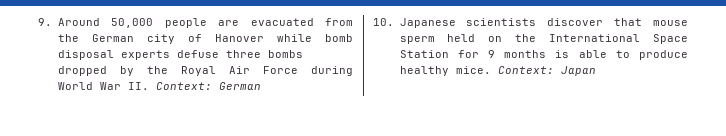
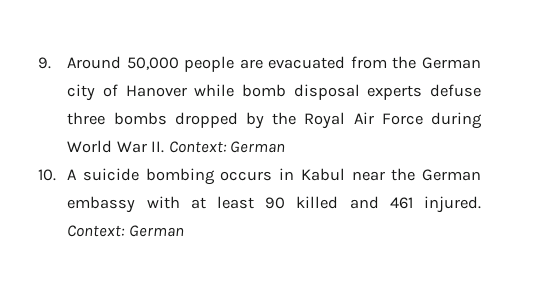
[399,18,688,28] [399,34,688,44] [399,50,688,60] [399,66,596,76] Japanese scientists discover that mouse sperm held on the International Space Station for 9 months is able to produce healthy mice. Context: Japan -> [67,168,482,185] [67,196,482,213] [67,225,184,237] A suicide bombing occurs in Kabul near the German embassy with at least 90 killed and 461 injured. Context: German

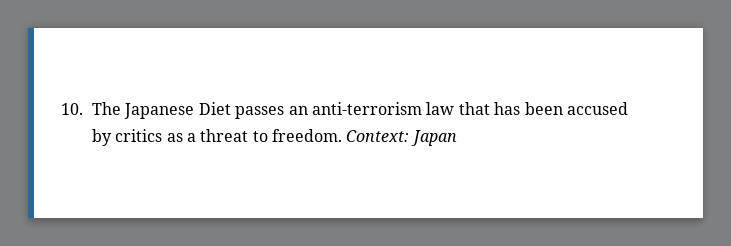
[38,56,481,72] [67,84,481,101] [67,112,483,129] [67,140,286,153] [38,168,482,185] [67,196,482,213] [67,225,184,237] 9. Around 50,000 people are evacuated from the German city of Hanover while bomb disposal experts defuse three bombs dropped by the Royal Air Force during World War II. Context: German // 10. A suicide bombing occurs in Kabul near the German embassy with at least 90 killed and 461 injured. Context: German -> [61,102,628,119] [91,129,457,146] 10. The Japanese Diet passes an anti-terrorism law that has been accused by critics as a threat to freedom. Context: Japan

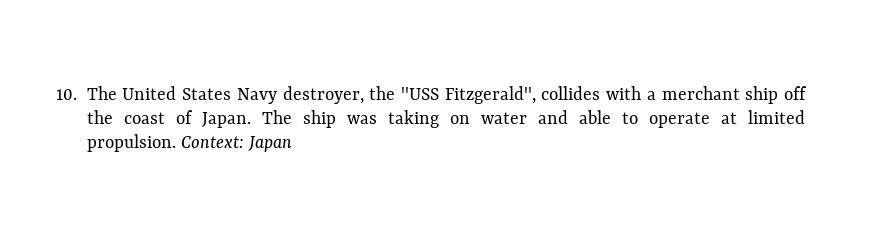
[124,102,628,119] [91,129,342,146] Japanese Diet passes an anti-terrorism law that has been accused by critics as a threat to freedom. -> [122,86,807,104] [86,110,805,128] [86,134,176,152] United States Navy destroyer, the ''USS Fitzgerald'', collides with a merchant ship off the coast of Japan. The ship was taking on water and able to operate at limited propulsion.

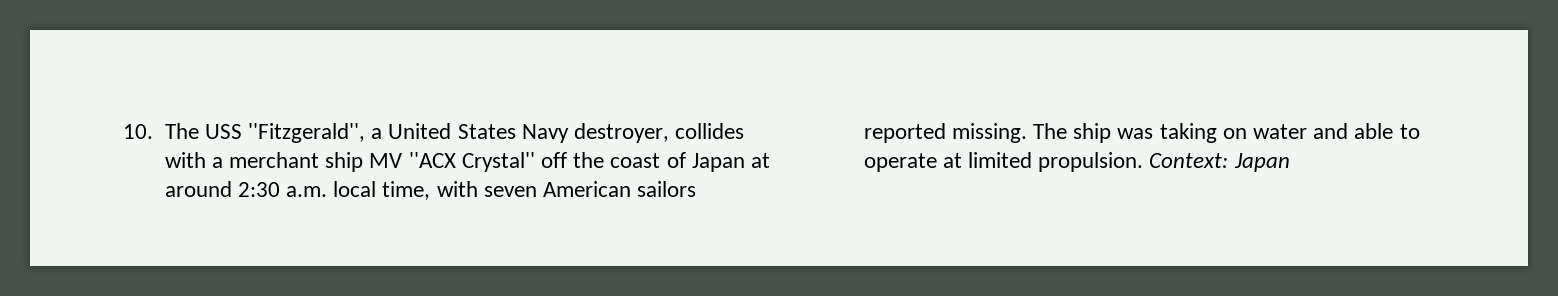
(117, 93) none -> [204,123,383,143] USS ''Fitzgerald'', a
[369,86,536,104] the ''USS Fitzgerald'', -> (669, 133) none
(779, 95) none -> [369,152,535,172] MV ''ACX Crystal''
[201,112,251,128] Japan. -> [691,153,771,172] [164,181,697,200] [863,123,1027,143] Japan at around 2:30 a.m. local time, with seven American sailors reported missing.

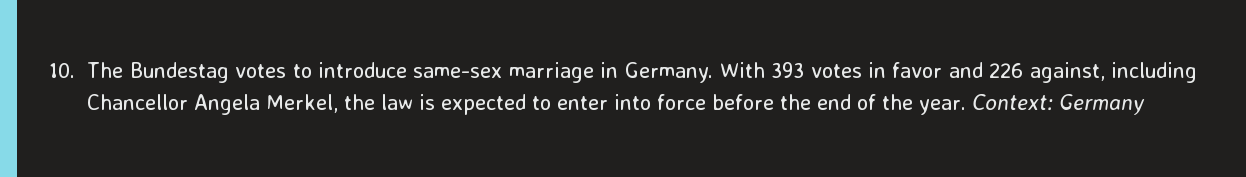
[204,123,745,143] [164,152,771,172] [164,181,697,200] [863,123,1420,143] [863,152,1290,172] USS ''Fitzgerald'', a United States Navy destroyer, collides with a merchant ship MV ''ACX Crystal'' off the coast of Japan at around 2:30 a.m. local time, with seven American sailors reported missing. The ship was taking on water and able to operate at limited propulsion. Context: Japan -> [129,62,1198,83] [87,94,1146,115] Bundestag votes to introduce same-sex marriage in Germany. With 393 votes in favor and 226 against, including Chancellor Angela Merkel, the law is expected to enter into force before the end of the year. Context: Germany

